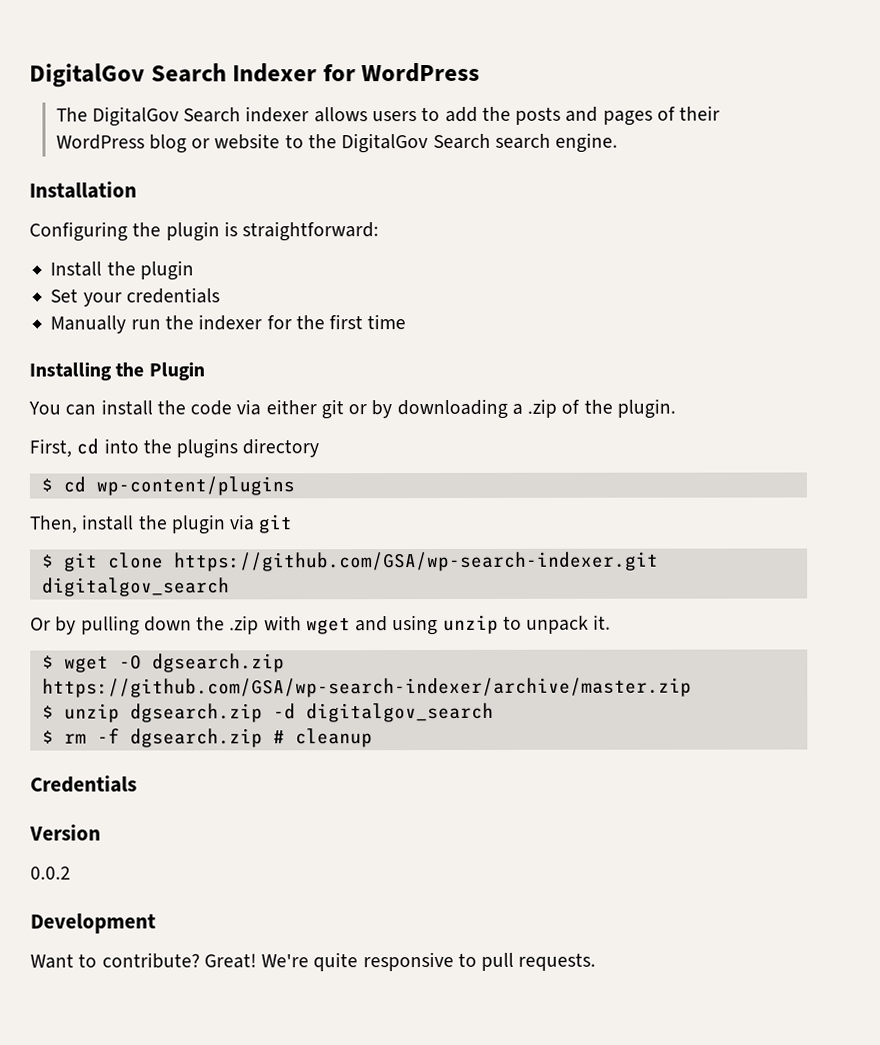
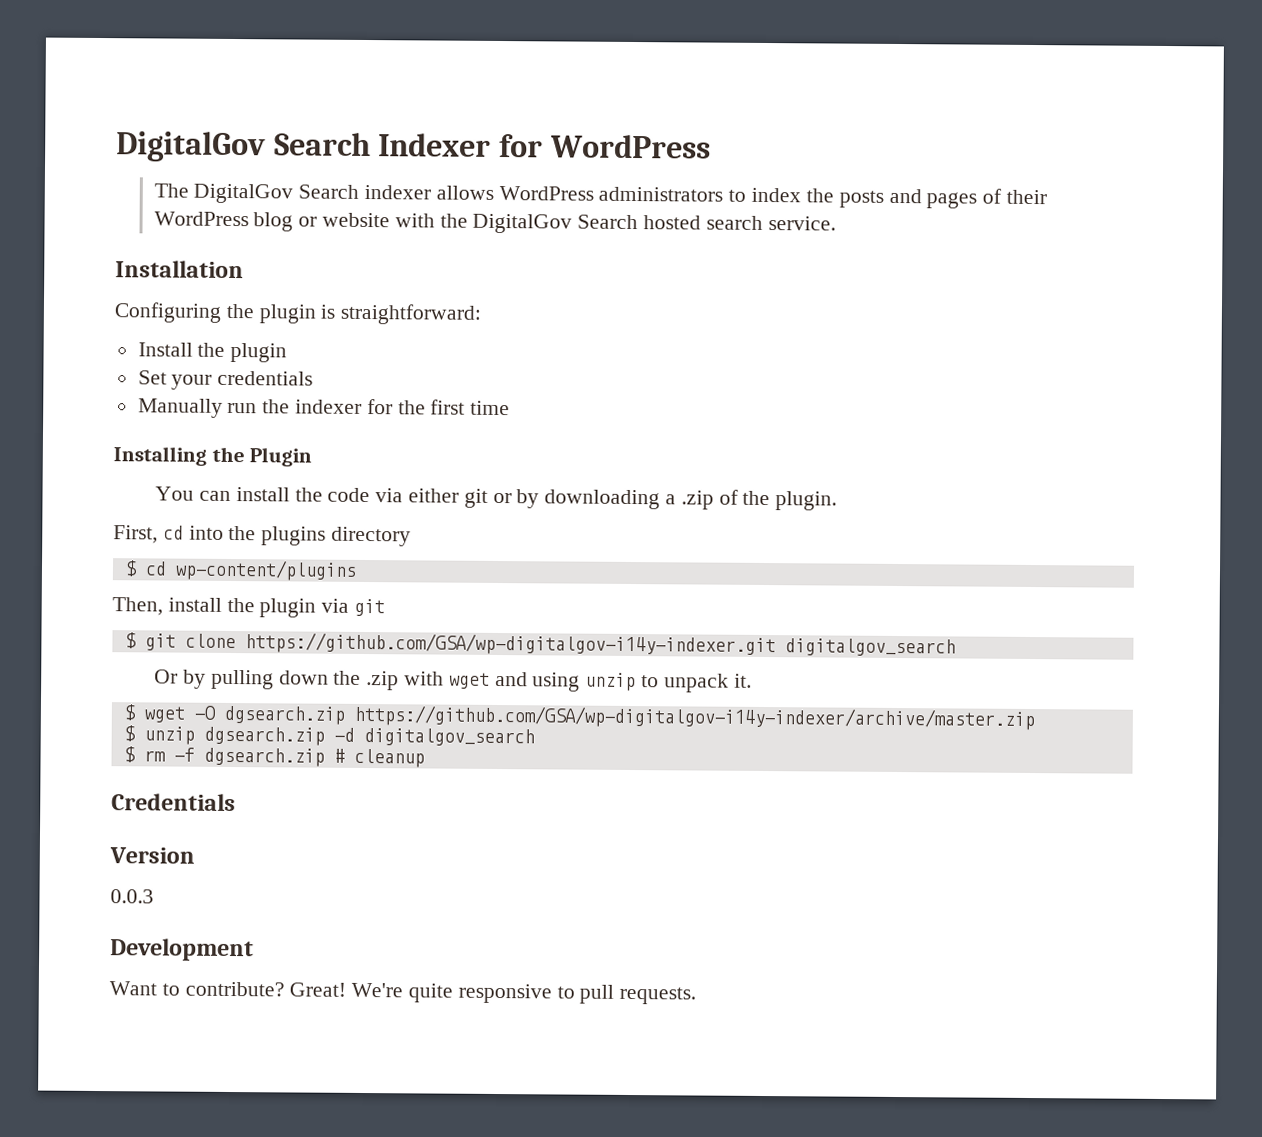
[372,106,478,122] users to add -> [498,185,802,203] WordPress administrators to index
[284,134,304,149] to -> [394,213,435,228] with
[494,132,619,153] search engine. -> [643,215,836,231] hosted search service.
[173,551,659,572] https://github.com/GSA/wp-search-indexer.git -> [244,632,776,657] https://github.com/GSA/wp-digitalgov-i14y-indexer.git
[41,677,692,698] https://github.com/GSA/wp-search-indexer/archive/master.zip -> [353,704,1035,731] https://github.com/GSA/wp-digitalgov-i14y-indexer/archive/master.zip
[30,866,71,880] 0.0.2 -> [110,889,154,904] 0.0.3

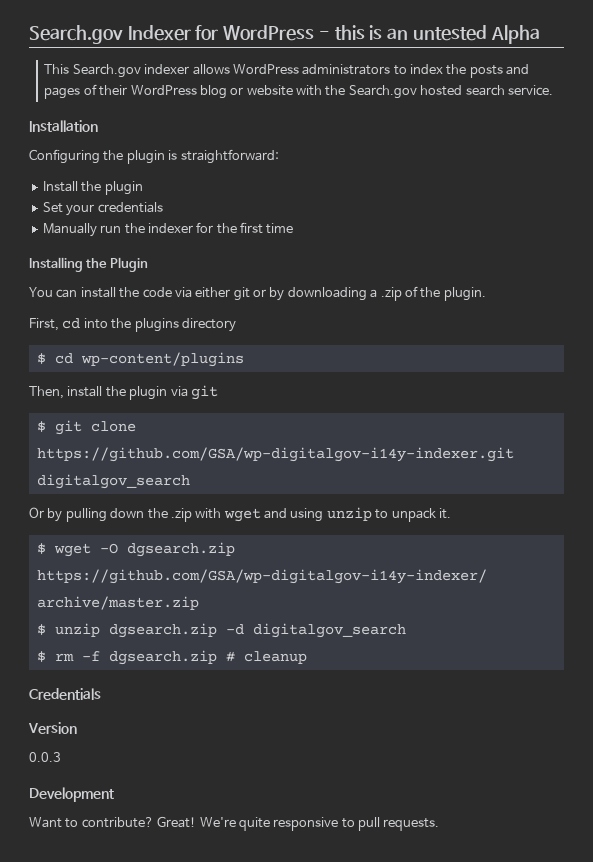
[116,131,371,163] DigitalGov Search -> [29,25,123,44] Search.gov
[153,183,360,204] // The DigitalGov Search -> [318,25,540,44] [44,64,141,78] - this is an untested Alpha // This Search.gov
[472,213,639,234] DigitalGov Search -> [348,85,417,99] Search.gov

